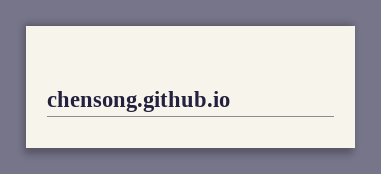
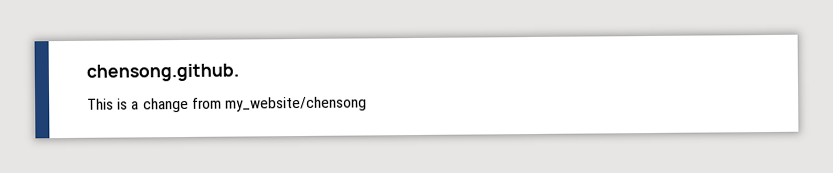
[47,91,230,112] chensong.github.io -> [86,63,239,82] [87,96,367,113] chensong.github. // This is a change from my_website/chensong

